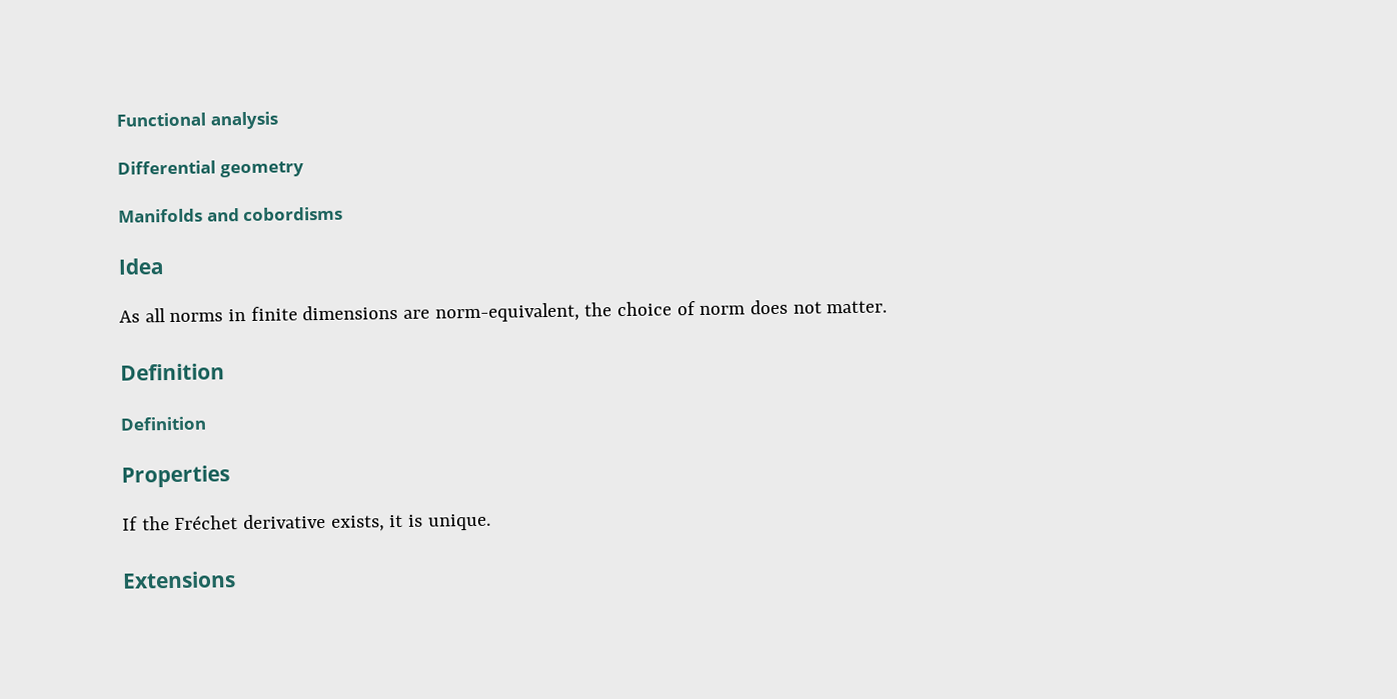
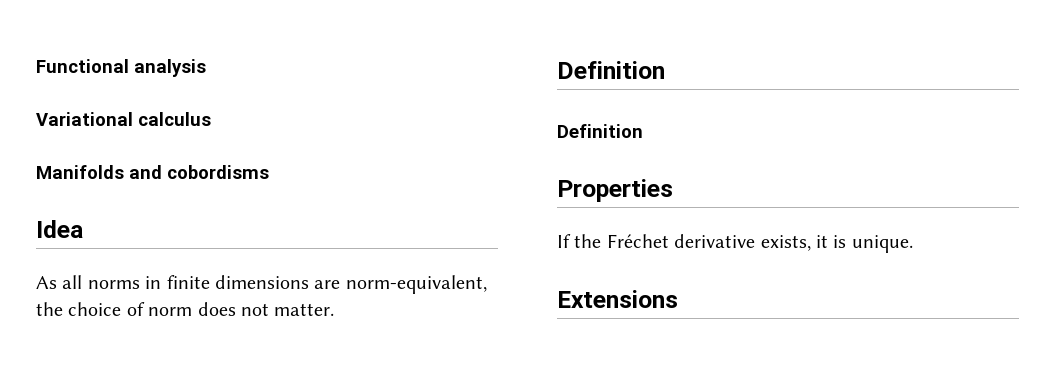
[117,160,304,178] Differential geometry -> [36,112,211,126] Variational calculus

